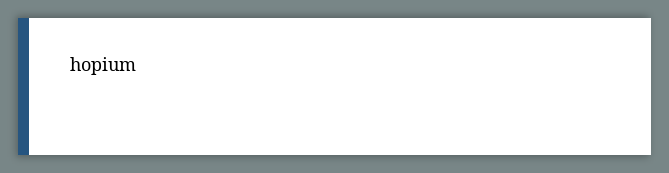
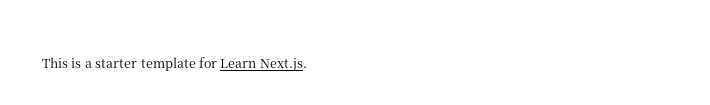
[70,57,136,75] hopium -> [42,57,307,72] This is a starter template for Learn Next.js.

